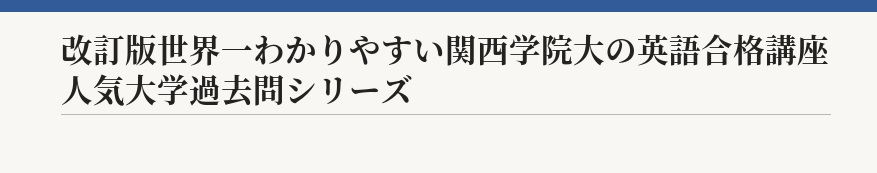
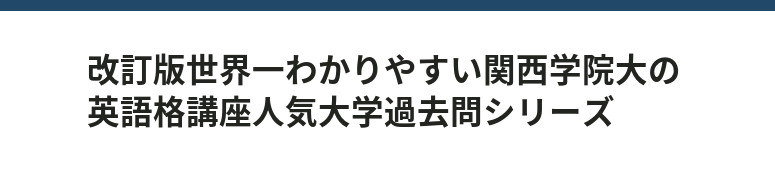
[701,34,733,66] 合 -> (153, 112) none

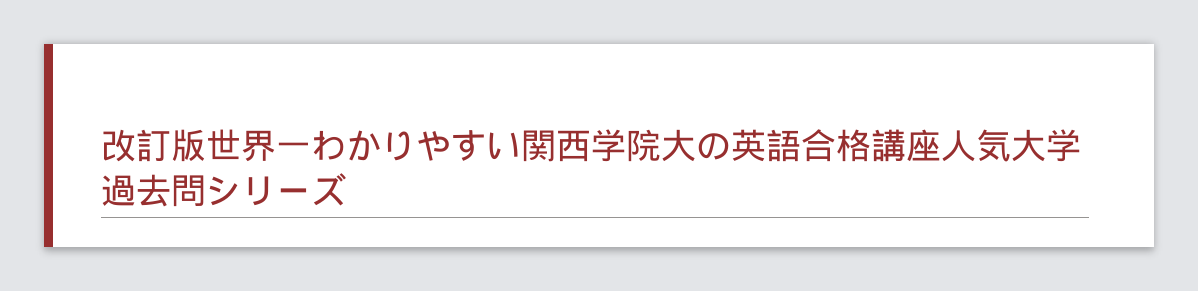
(153, 112) none -> [801,129,836,162] 合

